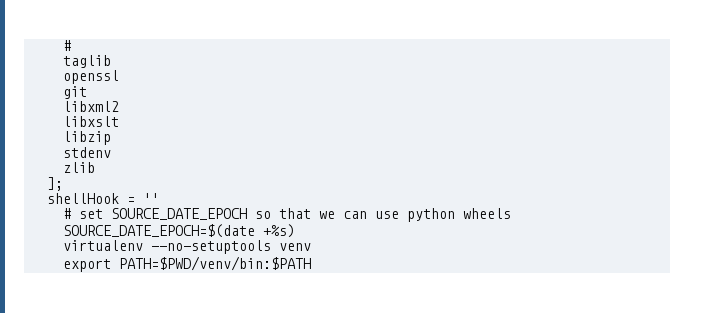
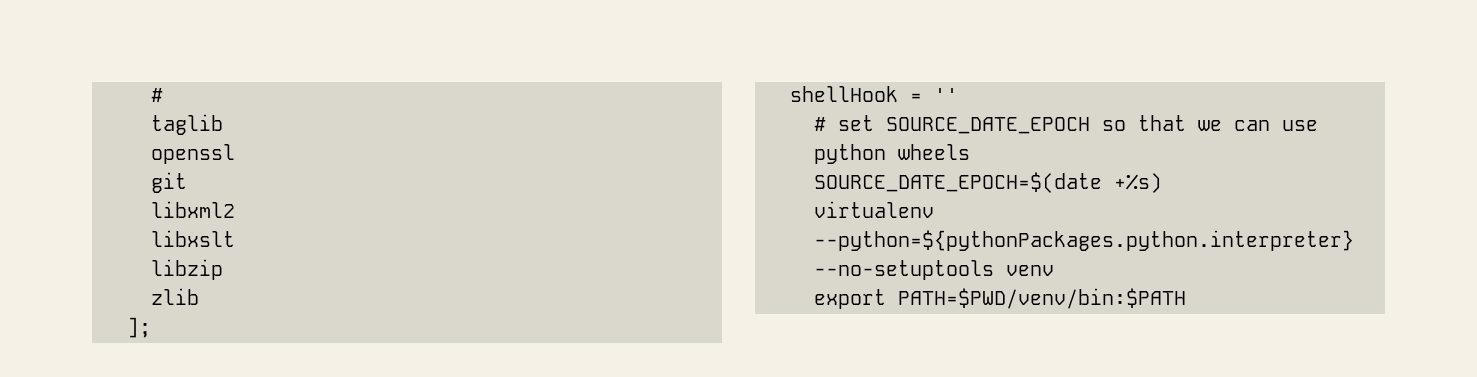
[63,147,112,158] // stdenv -> (224, 269) none
(144, 245) none -> [814,230,1355,251] --python=${pythonPackages.python.interpreter}

